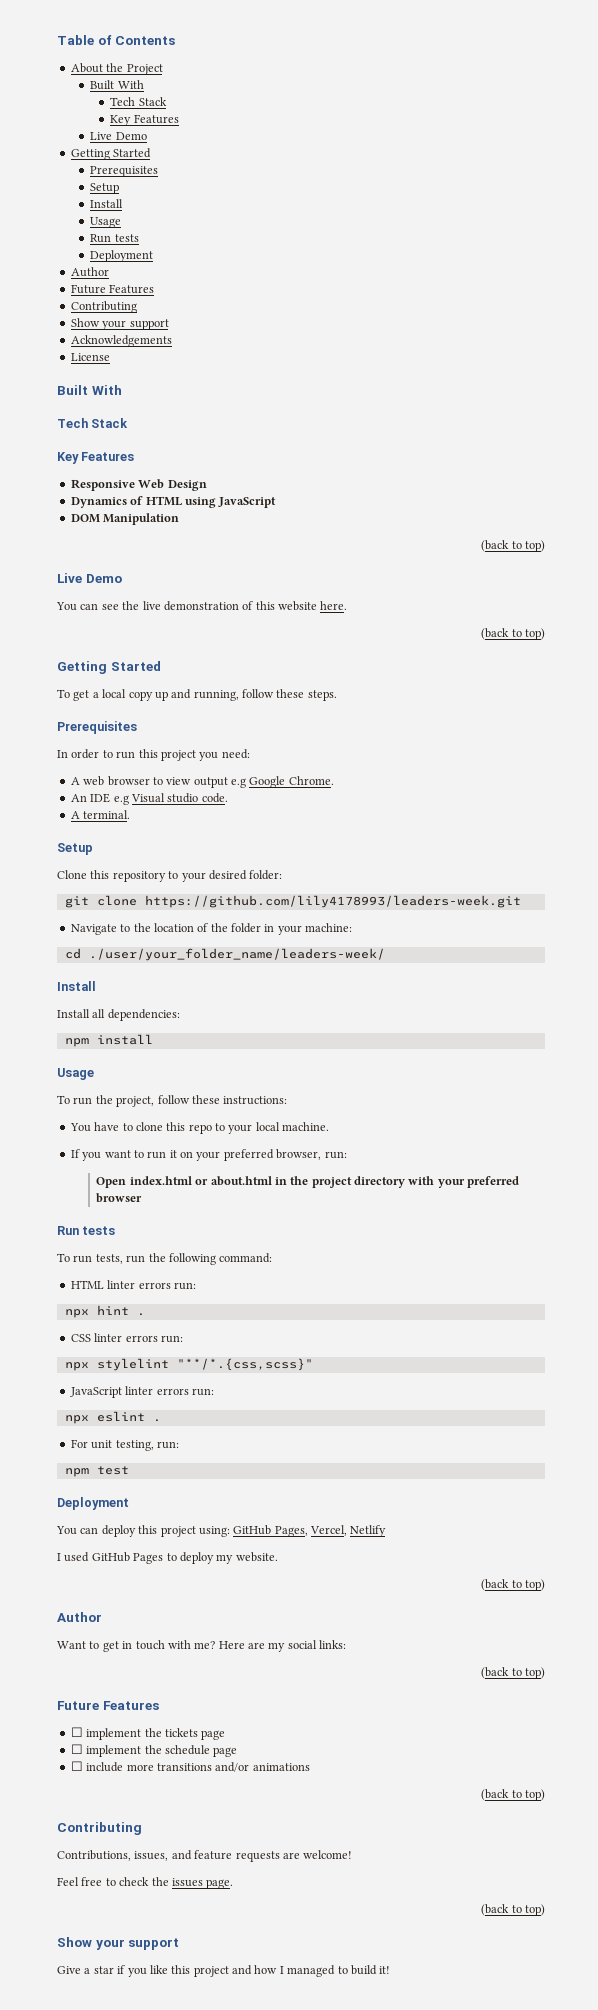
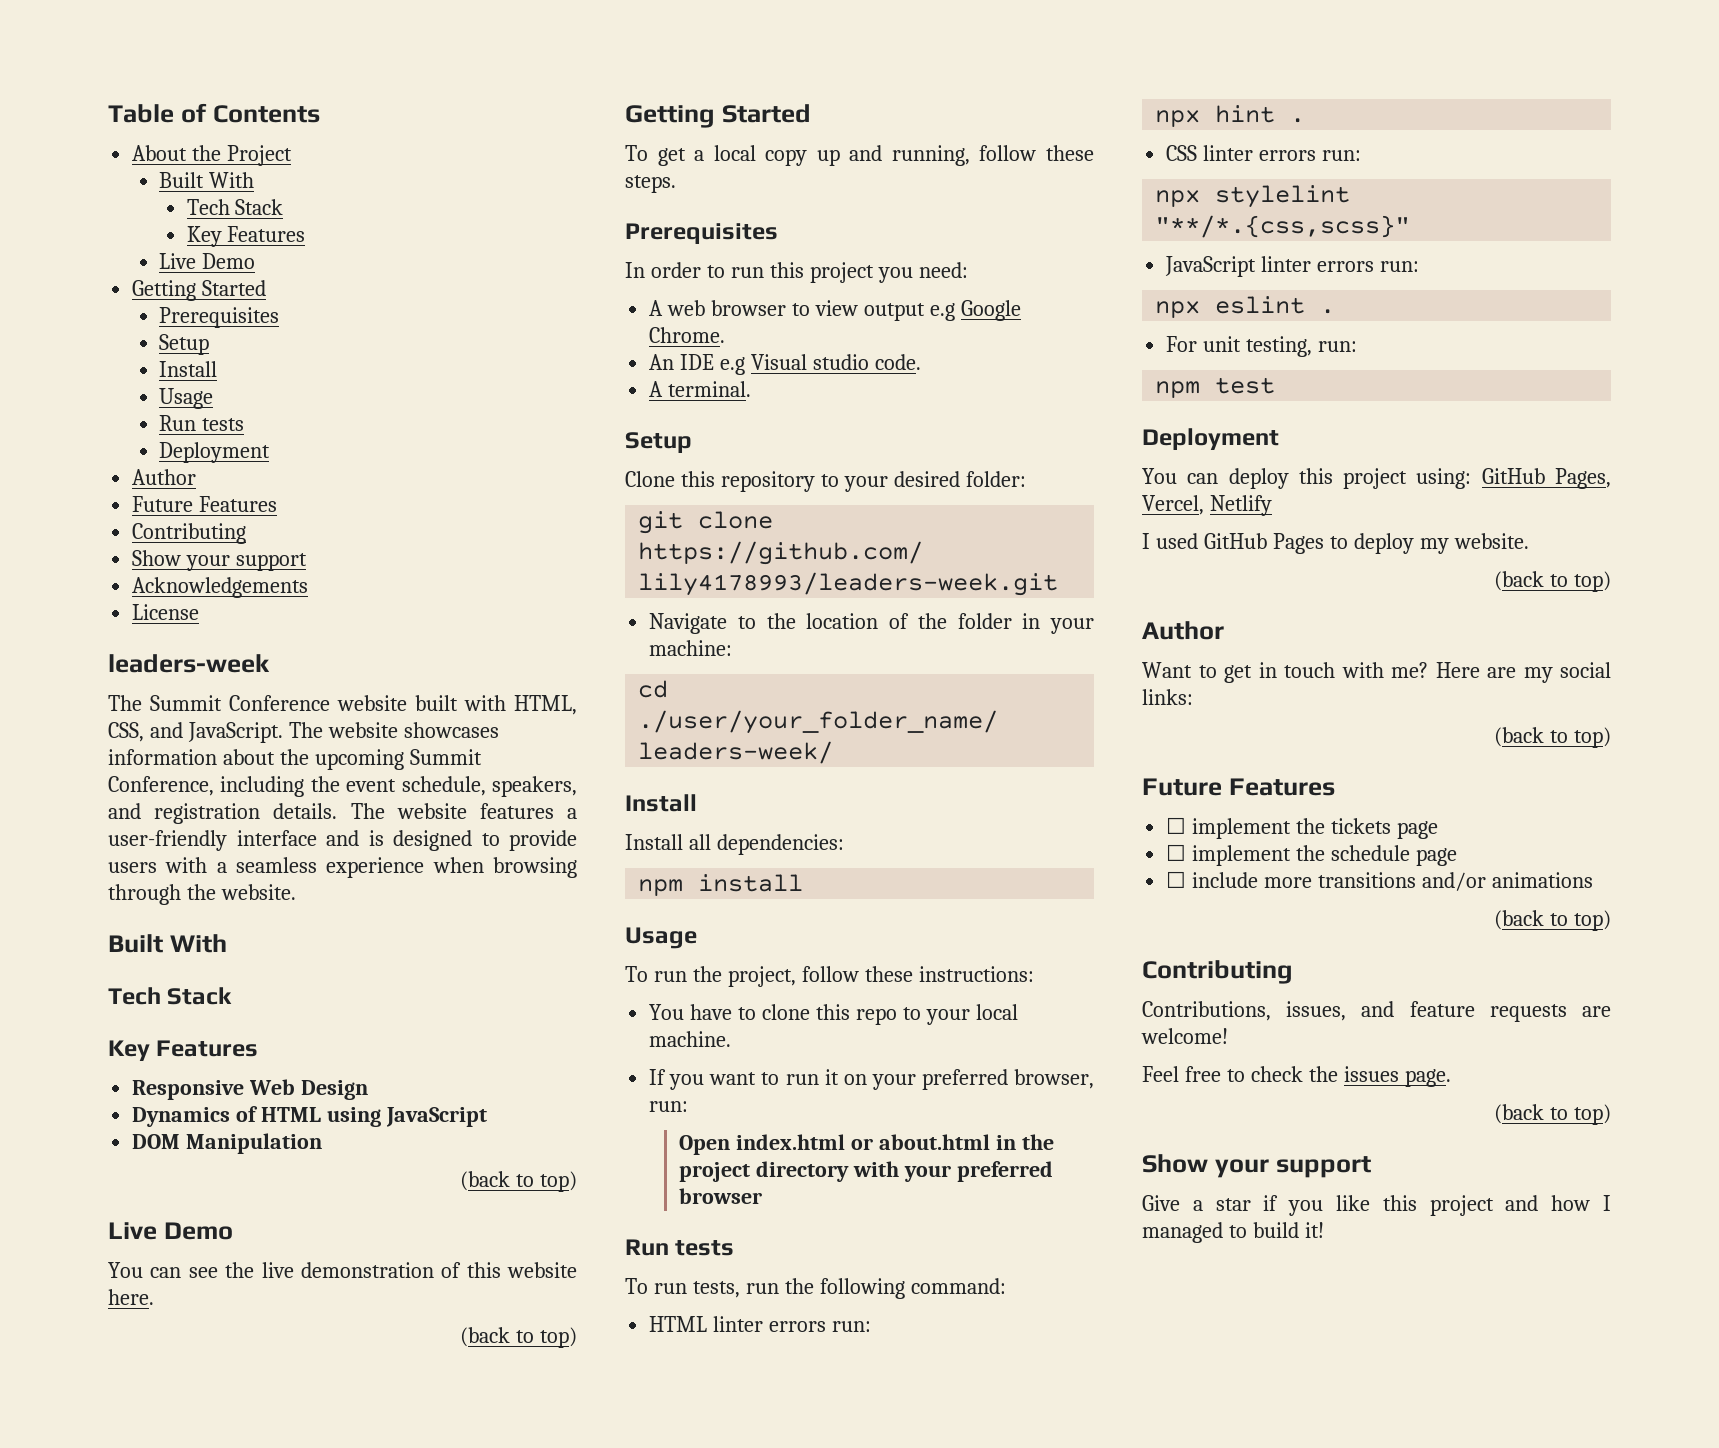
(110, 357) none -> [108,654,270,673] [108,695,577,715] [108,722,499,743] [108,749,482,770] [108,776,577,797] [108,803,577,824] [108,830,577,851] [108,857,577,878] [108,884,296,905] // leaders-week // The Summit Conference website built with HTML, CSS, and JavaScript. The website showcases information about the upcoming Summit Conference, including the event schedule, speakers, and registration details. The website features a user-friendly interface and is designed to provide users with a seamless experience when browsing through the website.

